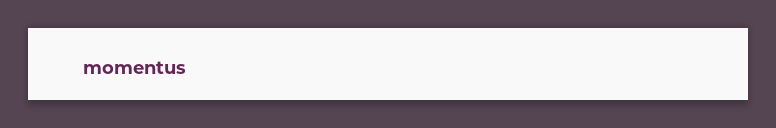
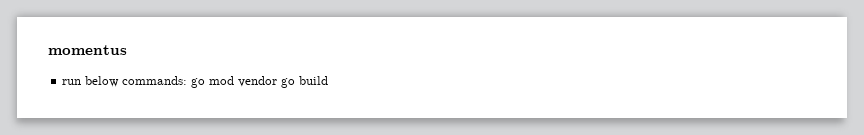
(186, 67) none -> [62,76,329,88] // run below commands: go mod vendor go build

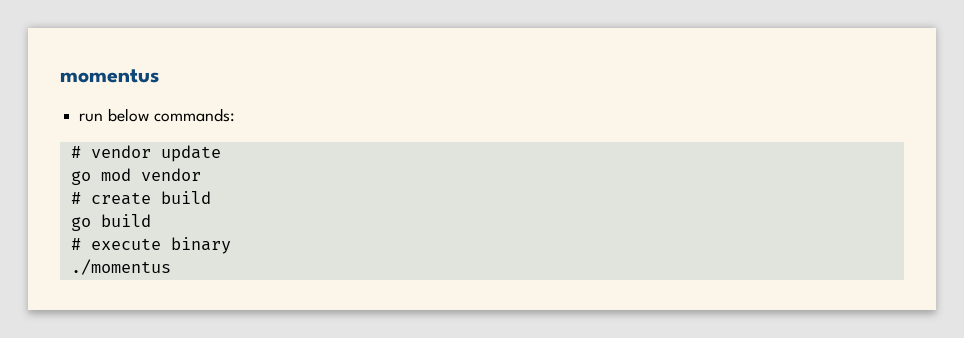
(188, 80) none -> [70,145,221,162] // # vendor update //
(278, 81) none -> [70,191,211,205] // # create build //
(329, 80) none -> [70,237,231,254] [70,259,171,275] // # execute binary // ./momentus

